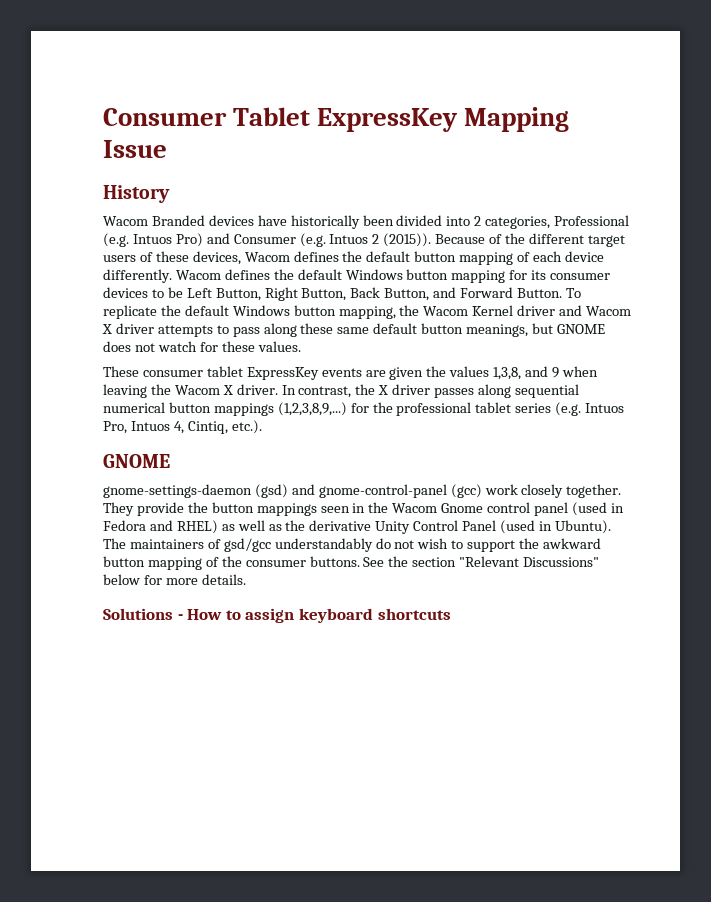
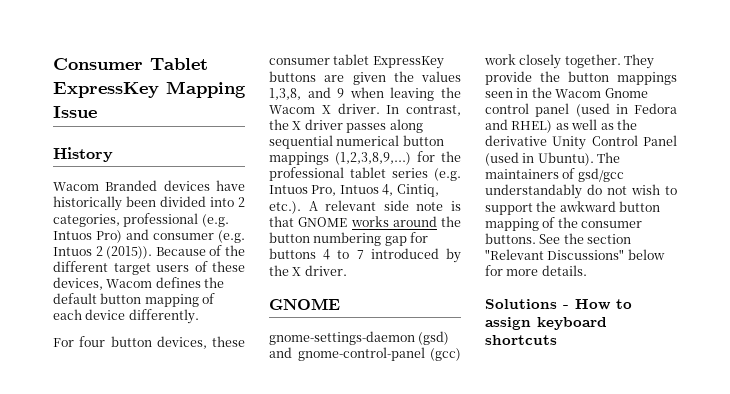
[554,215,630,226] Professional -> [123,213,199,227] professional
[233,234,296,244] Consumer -> [153,233,214,240] consumer
[175,269,611,283] [103,287,581,301] [103,305,632,319] [102,323,605,337] [103,341,301,352] [103,366,139,377] Wacom defines the default Windows button mapping for its consumer devices to be Left Button, Right Button, Back Button, and Forward Button. To replicate the default Windows button mapping, the Wacom Kernel driver and Wacom X driver attempts to pass along these same default button meanings, but GNOME does not watch for these values. // These -> [53,336,245,349] // For four button devices, these
[321,368,362,377] events -> [269,71,316,82] buttons
(262, 427) none -> [308,200,461,211] [269,216,461,227] [269,232,429,246] [269,248,461,263] [269,265,347,276] A relevant side note is that GNOME works around the button numbering gap for buttons 4 to 7 introduced by the X driver.

